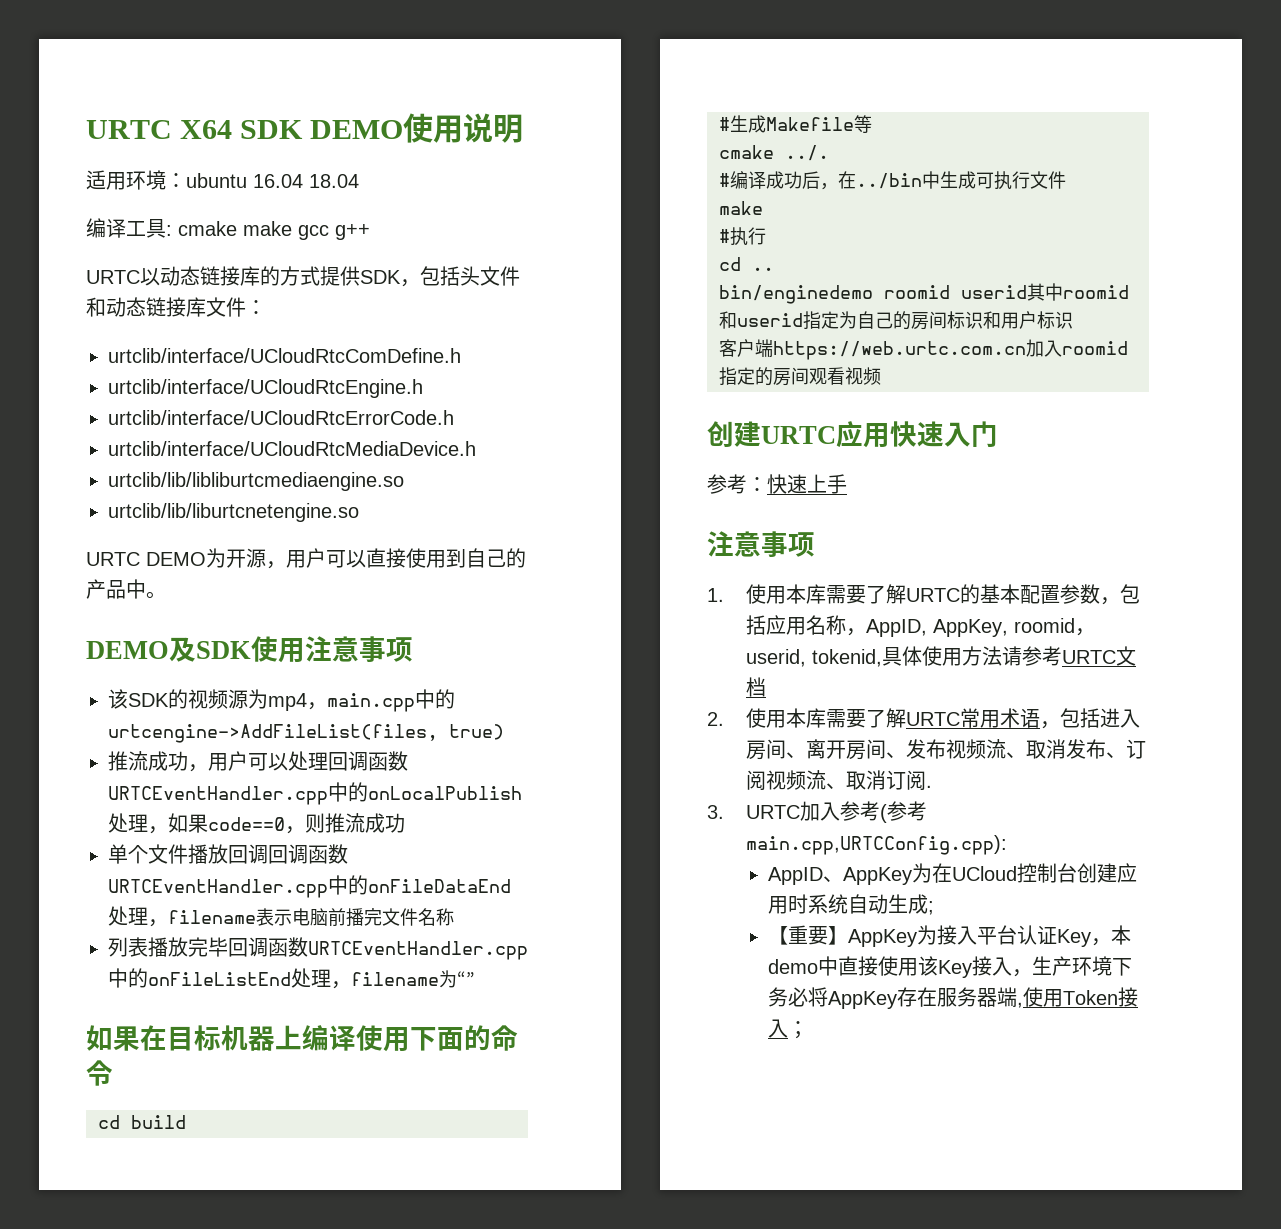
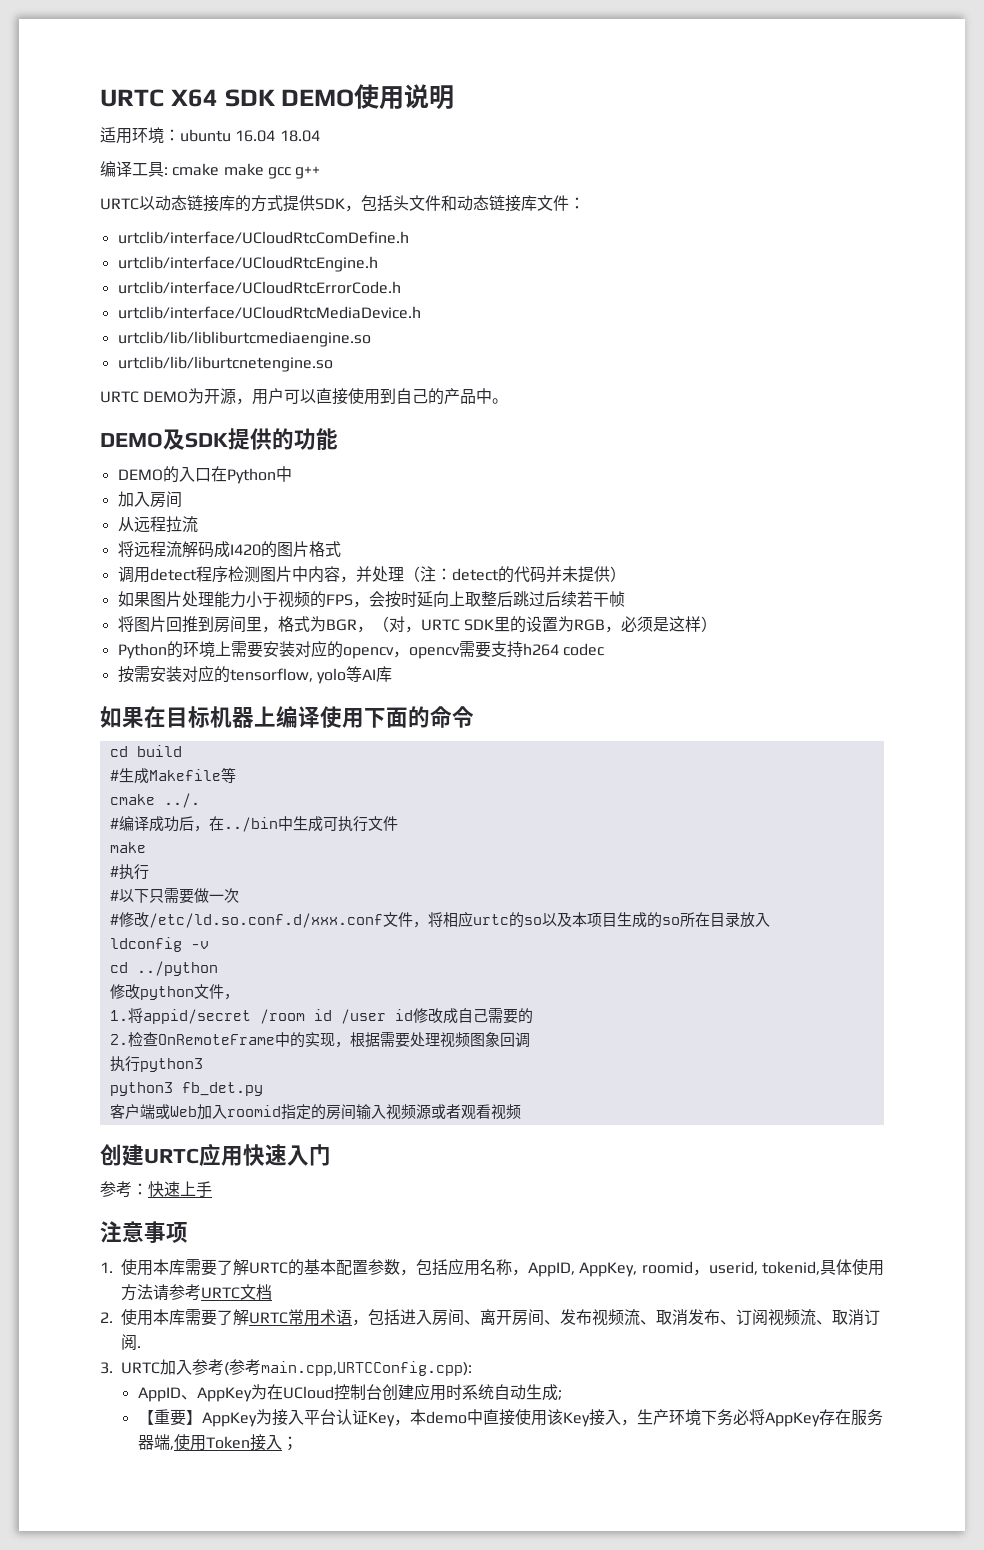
[251,636,413,663] [108,689,455,712] [108,724,504,743] [108,751,408,772] [108,782,522,805] [108,813,405,834] [108,844,348,864] [108,875,511,898] [108,906,454,927] [108,937,528,960] [108,968,475,989] 使用注意事项 // 该SDK的视频源为mp4，main.cpp中的urtcengine->AddFileList(files, true) // 推流成功，用户可以处理回调函数URTCEventHandler.cpp中的onLocalPublish处理，如果code==0，则推流成功 // 单个文件播放回调回调函数URTCEventHandler.cpp中的onFileDataEnd处理，filename表示电脑前播完文件名称 // 列表播放完毕回调函数URTCEventHandler.cpp中的onFileListEnd处理，filename为“” -> [228,428,338,450] [117,466,292,484] [117,491,182,508] [117,516,198,533] [117,541,341,558] [117,566,626,583] [117,591,625,608] [117,616,717,633] [117,640,604,659] [117,665,392,684] 提供的功能 // DEMO的入口在Python中 // 加入房间 // 从远程拉流 // 将远程流解码成I420的图片格式 // 调用detect程序检测图片中内容，并处理（注：detect的代码并未提供） // 如果图片处理能力小于视频的FPS，会按时延向上取整后跳过后续若干帧 // 将图片回推到房间里，格式为BGR，（对，URTC SDK里的设置为RGB，必须是这样） // Python的环境上需要安装对应的opencv，opencv需要支持h264 codec // 按需安装对应的tensorflow, yolo等AI库
[719,257,774,271] [719,283,1129,304] [719,311,1073,330] cd .. // bin/enginedemo roomid userid其中roomid和userid指定为自己的房间标识和用户标识 -> [109,888,239,904] [109,911,770,928] [109,937,209,952] [109,961,218,976] [109,984,239,1000] [109,1008,533,1024] [109,1032,530,1048] [109,1056,203,1072] [109,1082,263,1096] #以下只需要做一次 // #修改/etc/ld.so.conf.d/xxx.conf文件，将相应urtc的so以及本项目生成的so所在目录放入 // ldconfig -v // cd ../python // 修改python文件， // 1.将appid/secret /room id /user id修改成自己需要的 // 2.检查OnRemoteFrame中的实现，根据需要处理视频图象回调 // 执行python3 // python3 fb_det.py
[773,341,1026,360] https://web.urtc.com.cn -> [154,1104,197,1119] 或Web
(809, 376) none -> [355,1104,461,1120] 输入视频源或者

